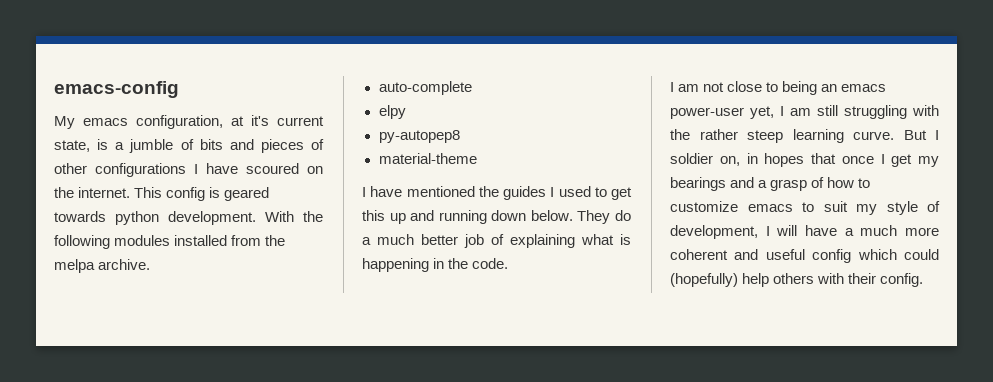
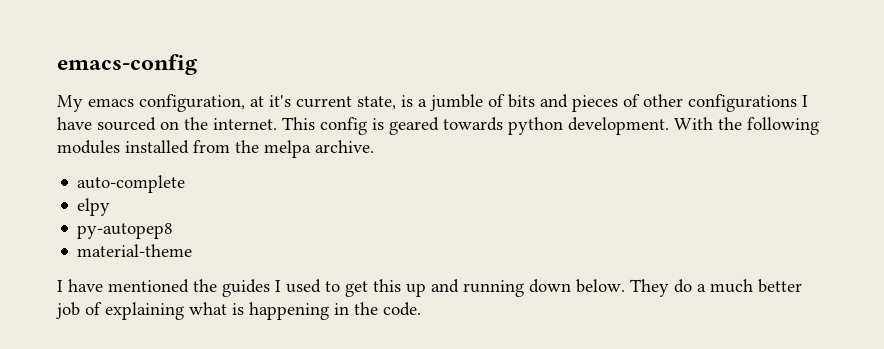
[246,163,299,174] scoured -> [97,117,156,131] sourced
[670,81,887,95] [670,105,939,119] [670,129,939,143] [670,153,939,167] [670,177,871,191] [670,201,940,215] [670,225,939,239] [670,249,939,263] [670,273,924,287] // I am not close to being an emacs power-user yet, I am still struggling with the rather steep learning curve. But I soldier on, in hopes that once I get my bearings and a grasp of how to customize emacs to suit my style of development, I will have a much more coherent and useful config which could (hopefully) help others with their config. -> (421, 309) none

